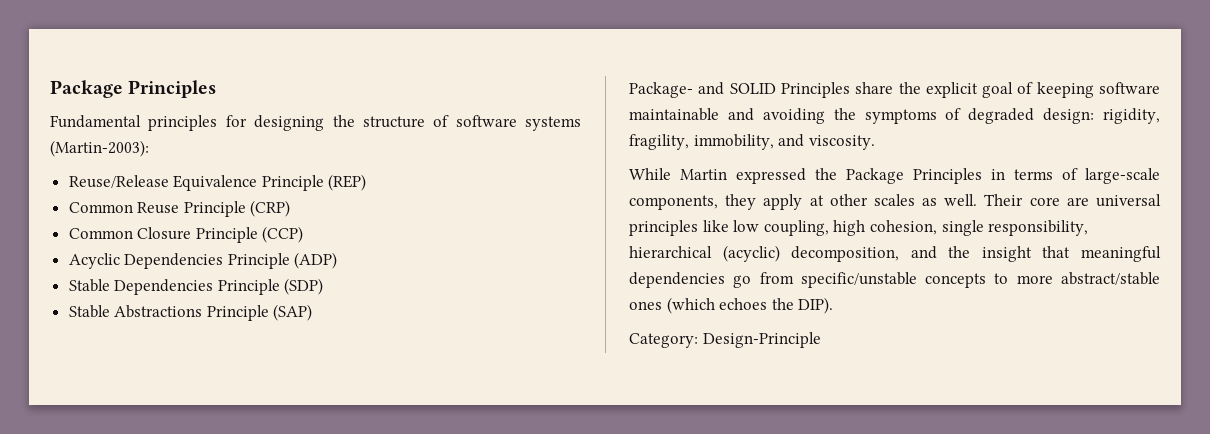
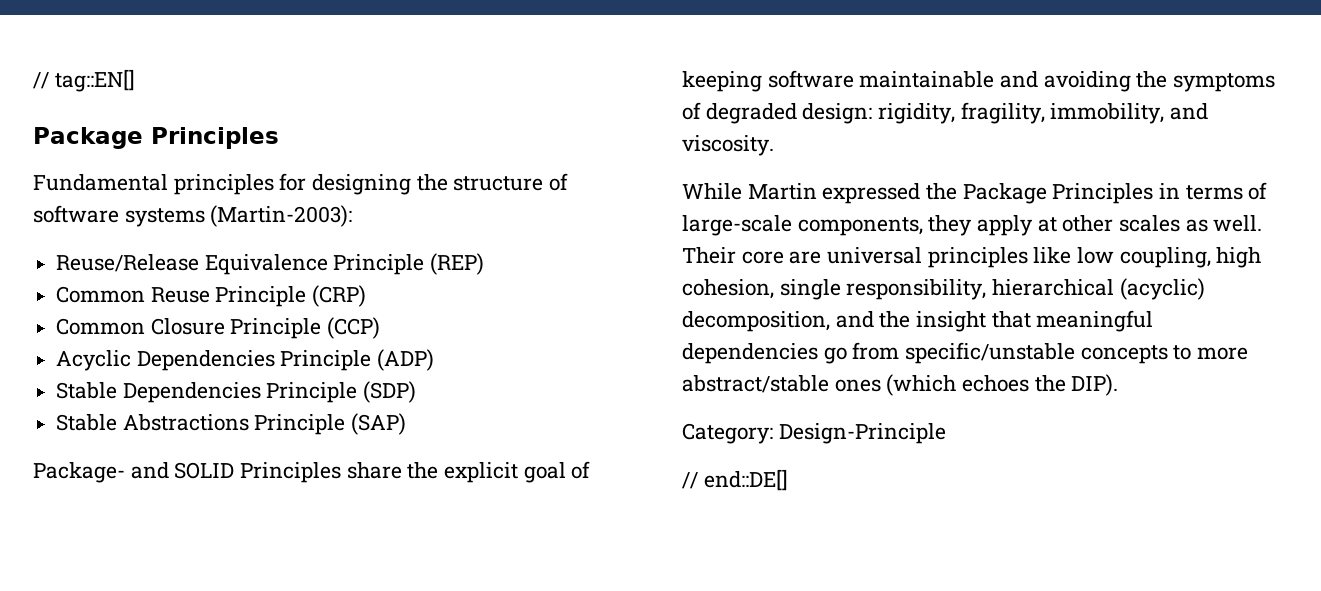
(50, 89) none -> [33,69,135,92] // tag::EN[] //
(821, 340) none -> [682,469,788,491] // // end::DE[]

